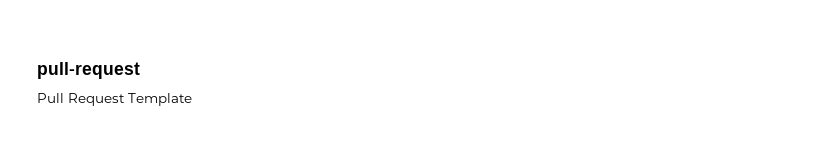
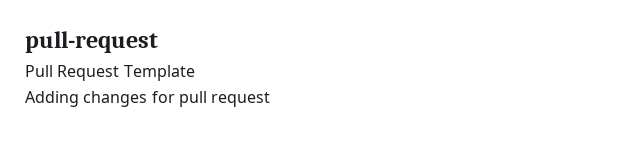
(192, 99) none -> [25,91,271,107] // Adding changes for pull request

